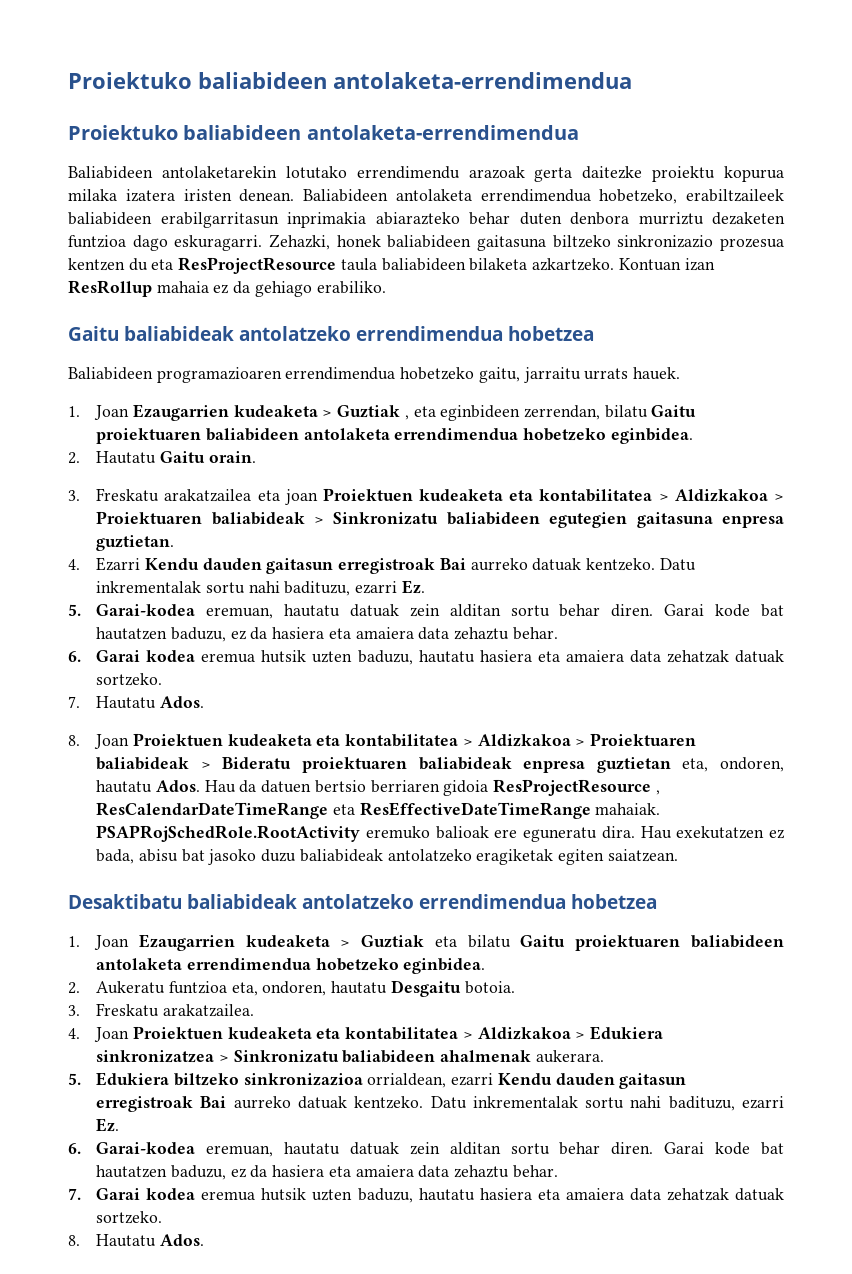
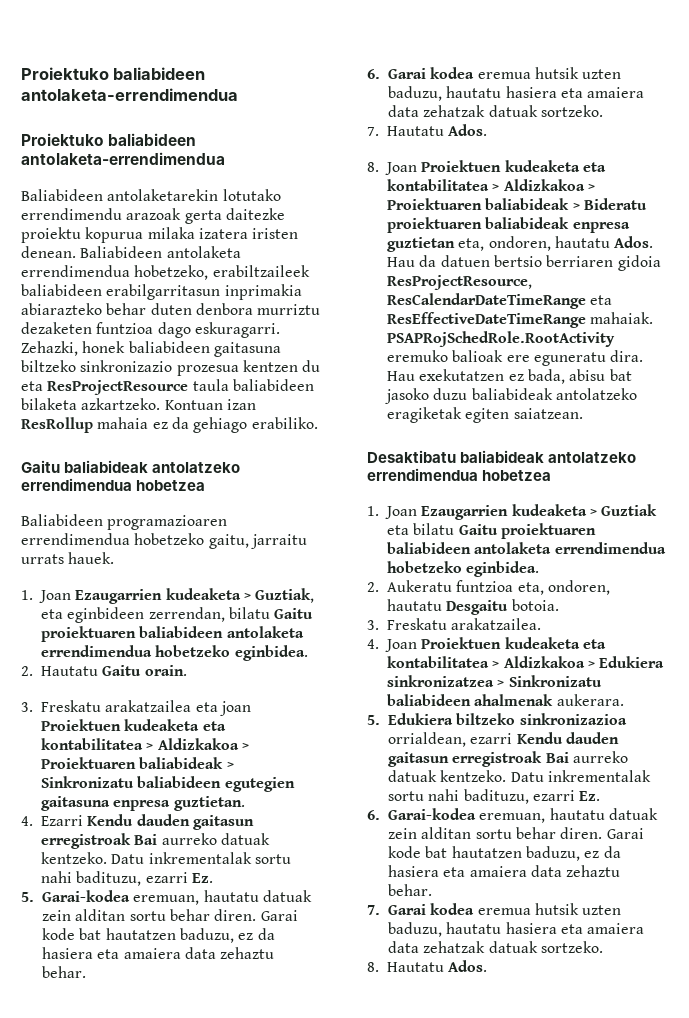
[337,405,409,420] Guztiak , -> [255,588,315,603] Guztiak,
[492,779,660,796] ResProjectResource , -> [387,275,532,290] ResProjectResource,

